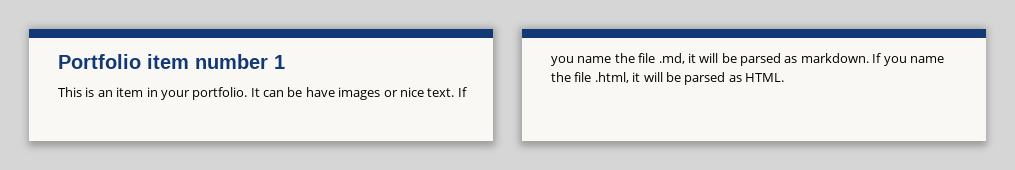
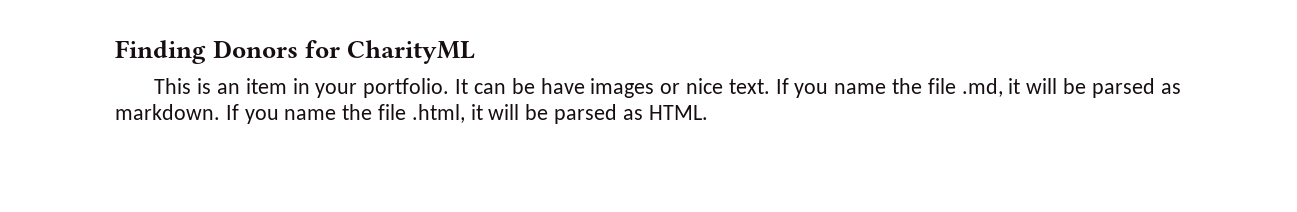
[58,54,285,69] Portfolio item number 1 -> [115,40,476,64] Finding Donors for CharityML

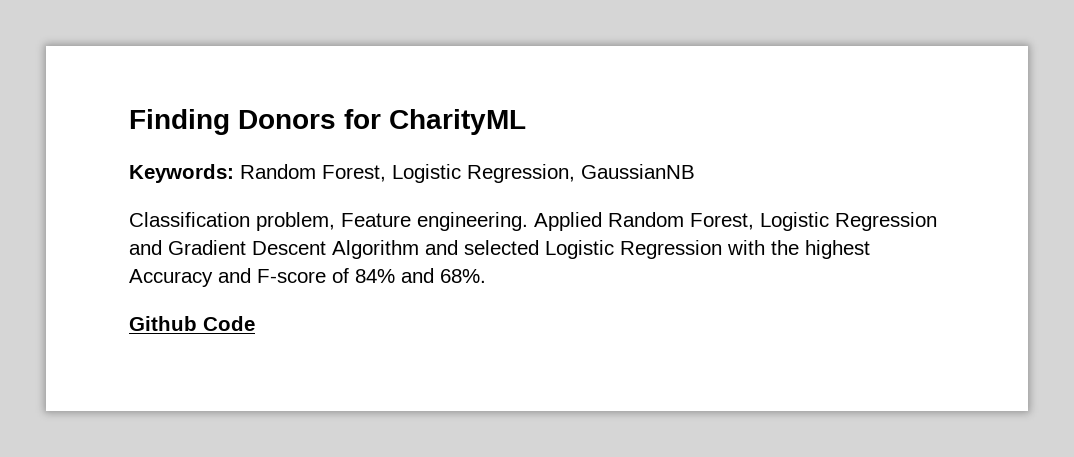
[154,78,1181,98] [115,104,708,124] This is an item in your portfolio. It can be have images or nice text. If you name the file .md, it will be parsed as markdown. If you name the file .html, it will be parsed as HTML. -> [129,164,695,183] [129,212,937,231] [129,240,870,259] [129,268,486,287] [129,316,255,331] Keywords: Random Forest, Logistic Regression, GaussianNB // Classification problem, Feature engineering. Applied Random Forest, Logistic Regression and Gradient Descent Algorithm and selected Logistic Regression with the highest Accuracy and F-score of 84% and 68%. // Github Code

